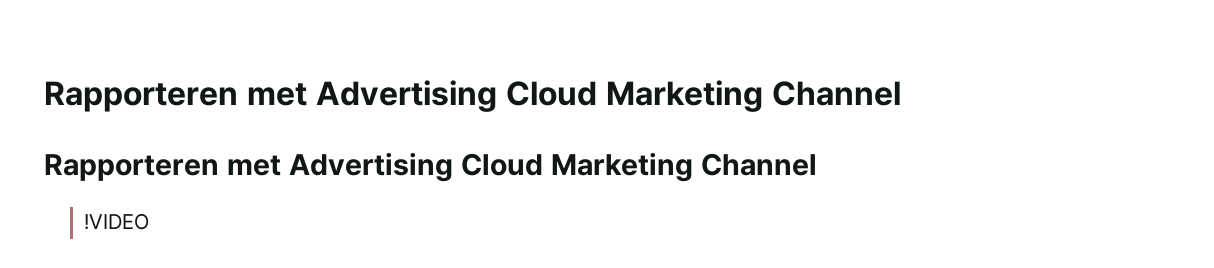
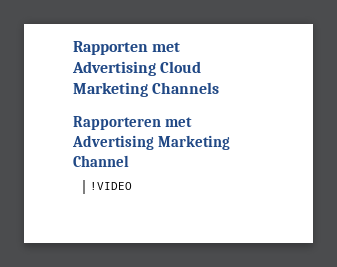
[44,80,901,112] [44,152,543,182] Rapporteren met Advertising Cloud Marketing Channel // Rapporteren met Advertising Cloud -> [73,41,181,55] [72,61,202,76] [73,82,220,97] [73,116,192,130] [72,135,154,150] Rapporten met Advertising Cloud Marketing Channels // Rapporteren met Advertising

